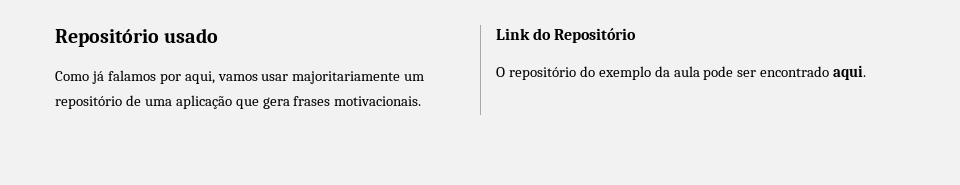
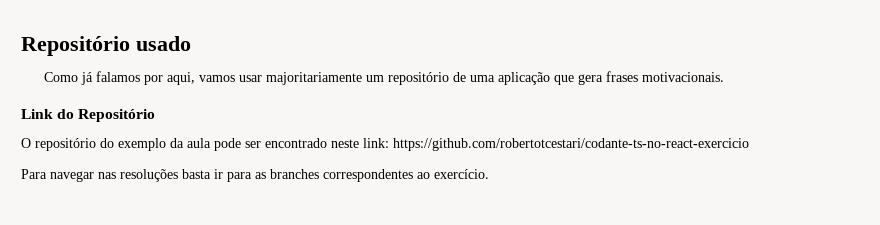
[833,65,867,80] aqui. -> [331,138,749,151] [21,169,489,182] neste link: https://github.com/robertotcestari/codante-ts-no-react-exercicio // Para navegar nas resoluções basta ir para as branches correspondentes ao exercício.

